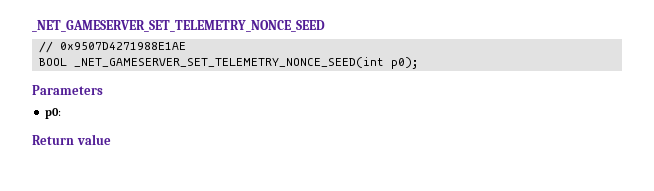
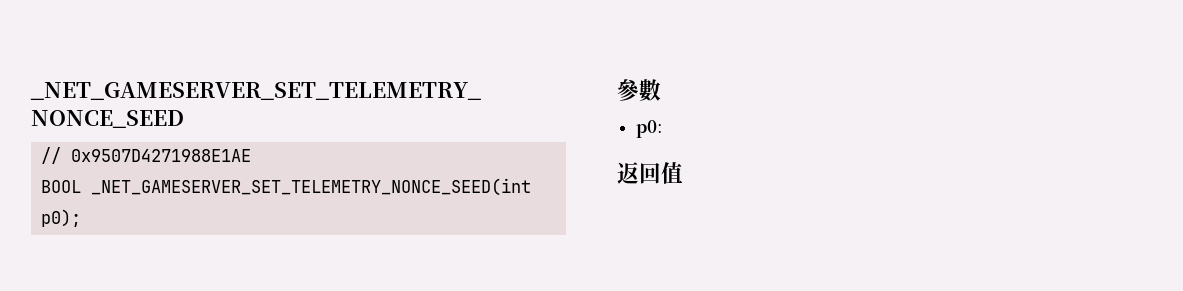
[32,85,103,95] Parameters -> [617,79,661,101] 參數
[32,134,111,145] Return value -> [617,162,683,184] 返回值

